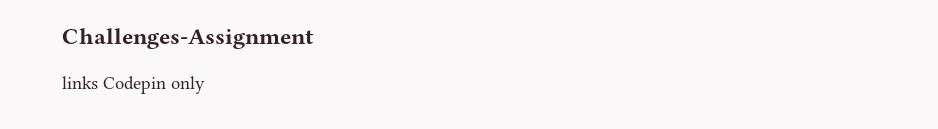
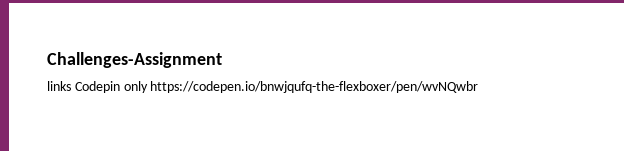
(205, 85) none -> [150,81,479,93] https://codepen.io/bnwjqufq-the-flexboxer/pen/wvNQwbr

